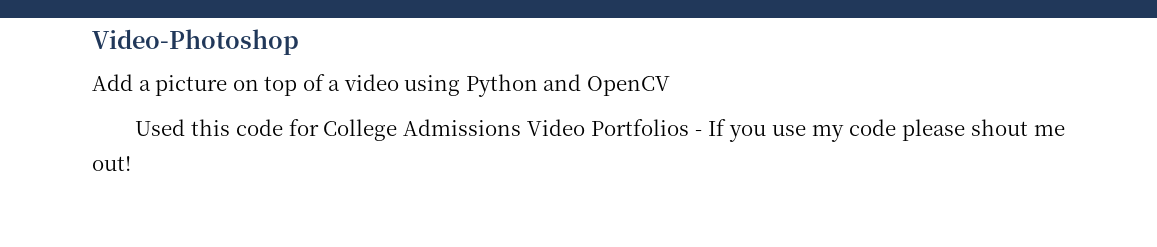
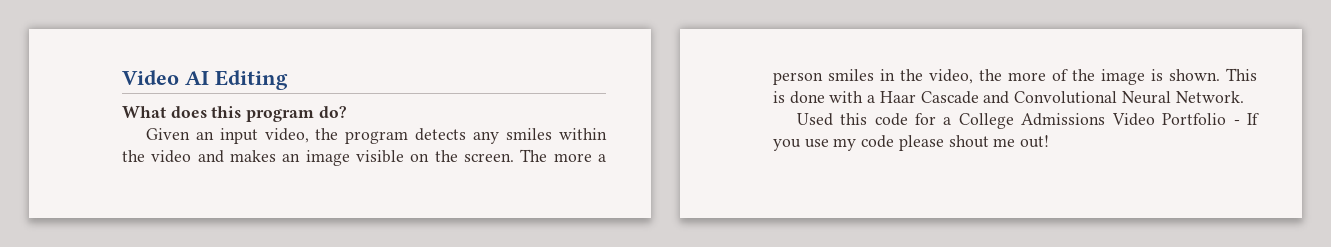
[92,29,299,55] [92,74,670,97] Video-Photoshop // Add a picture on top of a video using Python and OpenCV -> [122,70,288,90] [122,106,347,122] [145,128,607,144] [122,149,606,166] [773,68,1257,85] [773,91,1244,104] Video AI Editing // What does this program do? // Given an input video, the program detects any smiles within the video and makes an image visible on the screen. The more a person smiles in the video, the more of the image is shown. This is done with a Haar Cascade and Convolutional Neural Network.
(319, 127) none -> [943,117,952,125] a
[591,119,690,136] Portfolios -> [1162,113,1227,125] Portfolio

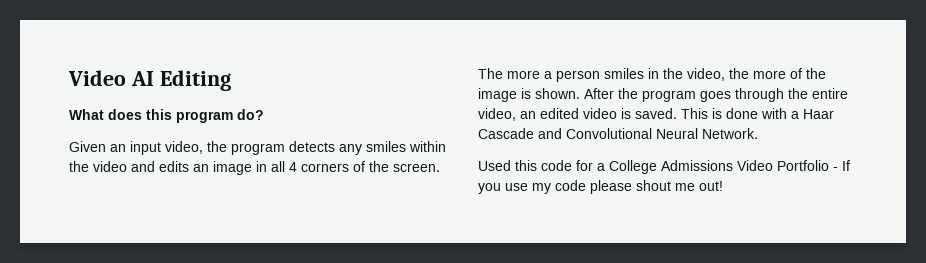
[230,150,276,162] makes -> [159,161,189,172] edits
[356,150,430,163] visible on -> [256,161,365,172] in all 4 corners of
(1220, 75) none -> [584,88,848,102] [478,108,677,121] After the program goes through the entire video, an edited video is saved.

